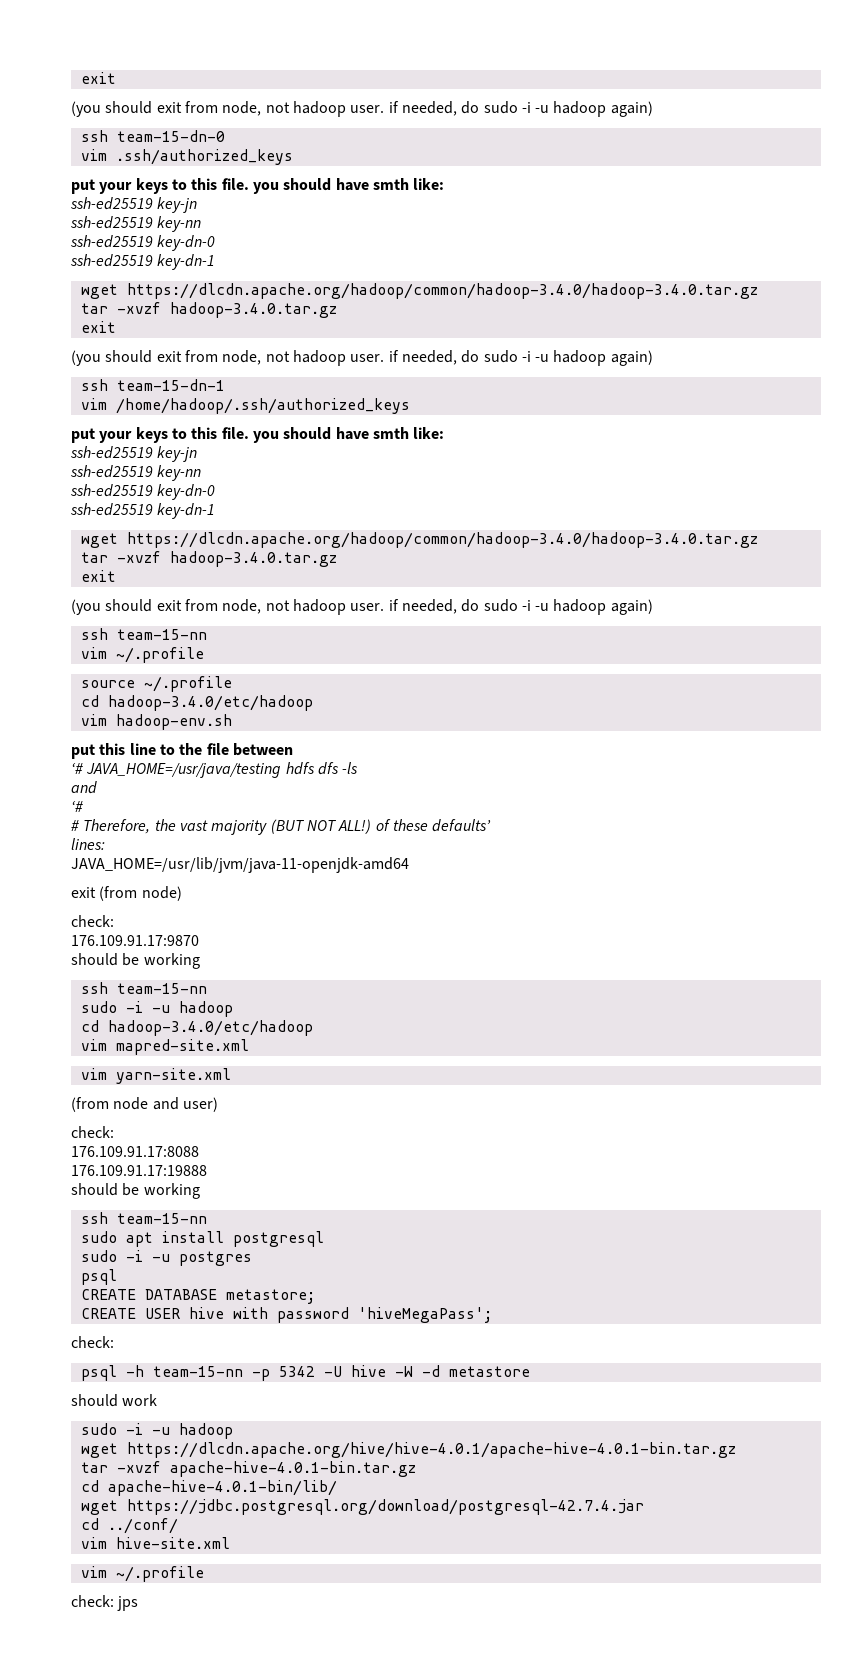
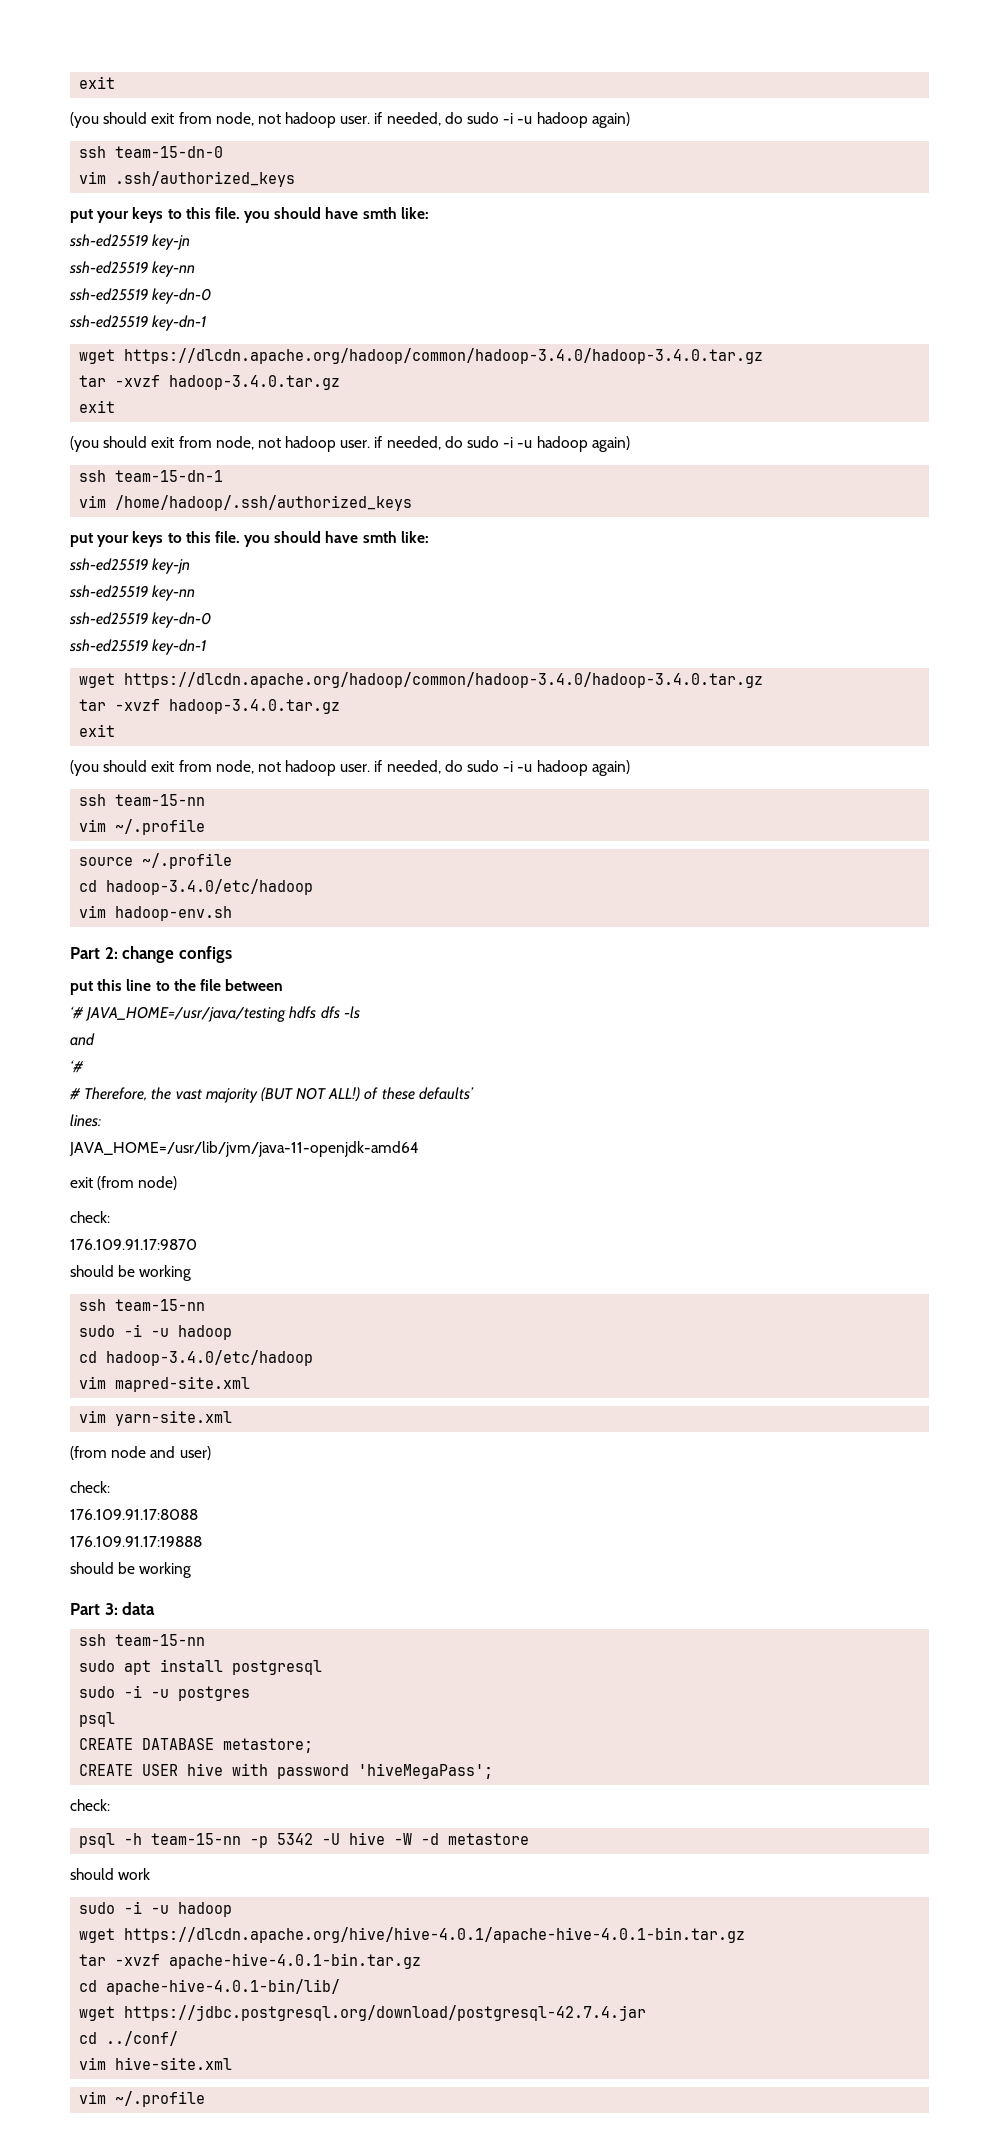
(232, 722) none -> [70,946,232,963] // Part 2: change configs
(200, 1191) none -> [70,1602,156,1615] // Part 3: data
[71,1595,139,1611] // check: jps -> (206, 2099) none

